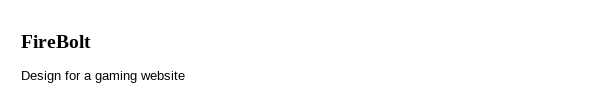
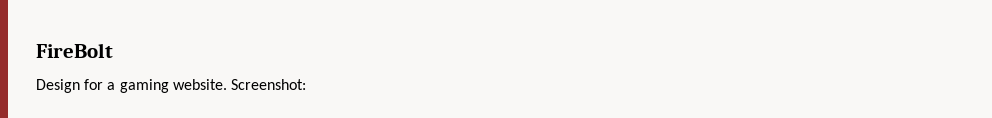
[140,71,185,80] website -> [172,79,306,90] website. Screenshot:

